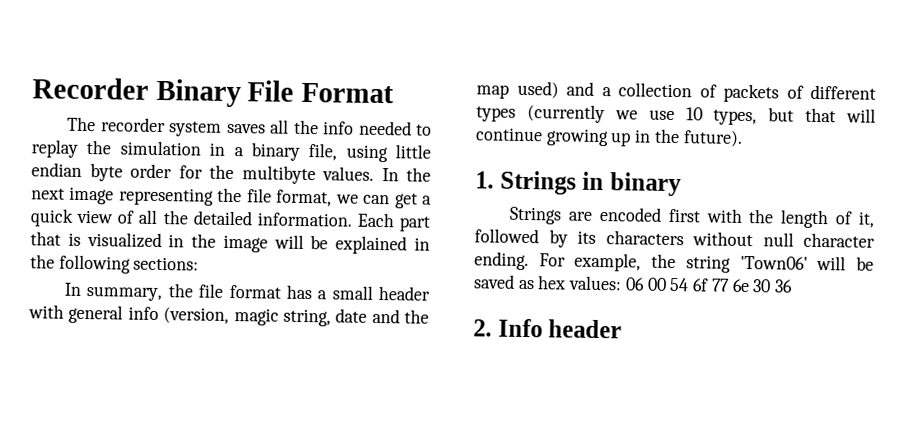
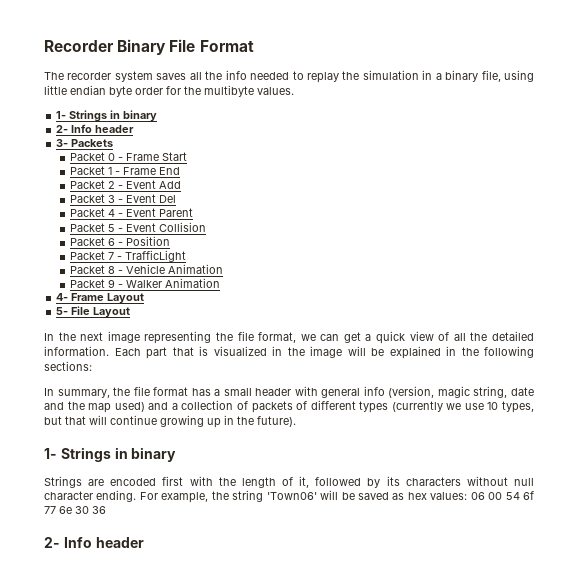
(374, 173) none -> [56,110,158,122] [56,124,135,133] [56,139,114,147] [69,152,187,161] [69,166,180,175] [69,180,181,189] [69,194,176,203] [69,208,193,217] [69,222,206,232] [69,236,170,246] [69,250,186,262] [69,264,223,274] [69,278,220,288] [56,293,145,304] [56,306,131,318] // 1- Strings in binary // 2- Info header // 3- Packets // Packet 0 - Frame Start // Packet 1 - Frame End // Packet 2 - Event Add // Packet 3 - Event Del // Packet 4 - Event Parent // Packet 5 - Event Collision // Packet 6 - Position // Packet 7 - TrafficLight // Packet 8 - Vehicle Animation // Packet 9 - Walker Animation // 4- Frame Layout // 5- File Layout //
[475,171,494,189] 1. -> [44,448,57,459] 1-
[473,319,492,337] 2. -> [44,537,60,548] 2-

